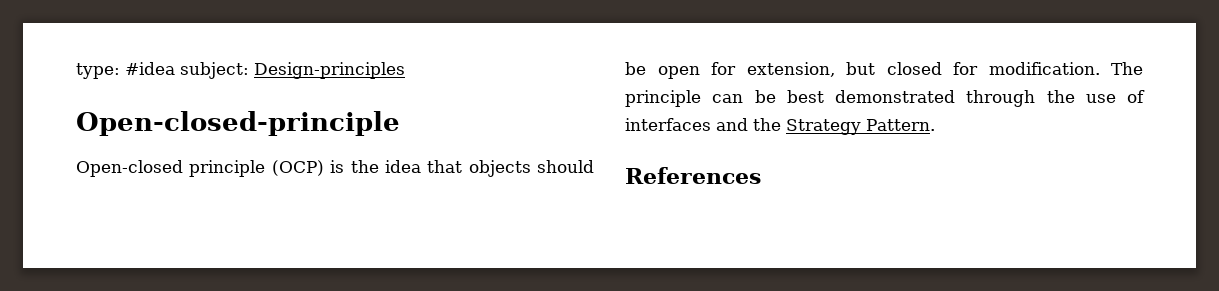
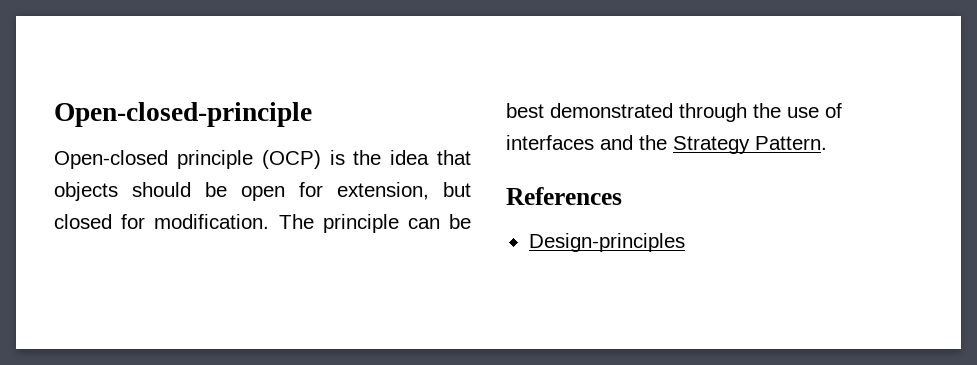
[76,62,405,79] type: #idea subject: Design-principles // -> (54, 114) none
(761, 175) none -> [528,233,685,252] // Design-principles

